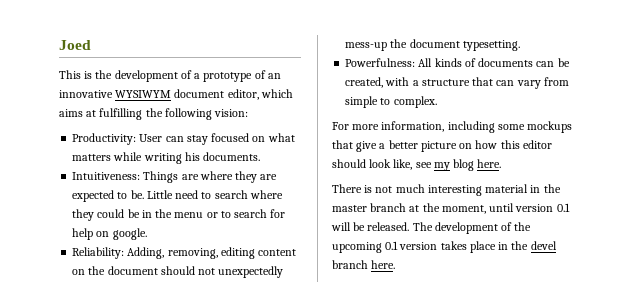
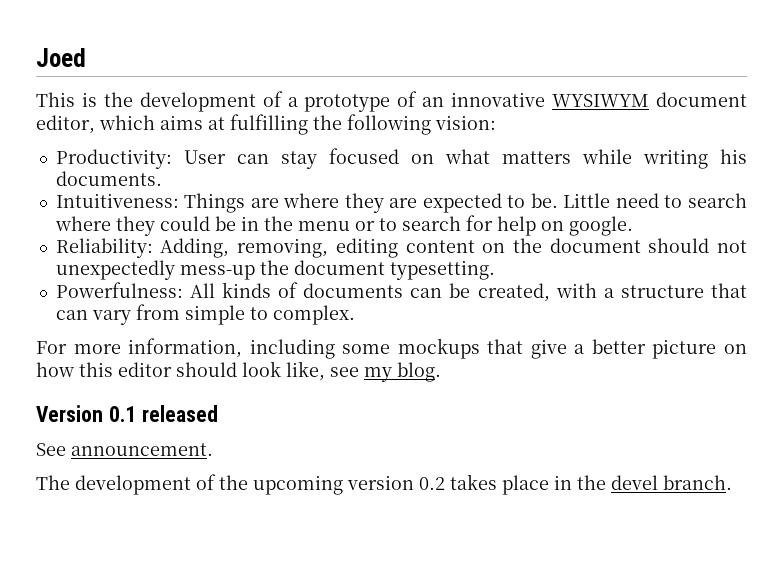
[453,159,502,171] [332,184,561,196] [332,203,570,214] [331,222,410,231] blog here. // There is not much interesting material in the master branch at the moment, until version 0.1 will be released. -> [397,362,441,382] [36,405,218,422] [36,443,213,456] blog. // Version 0.1 released // See announcement. //
[385,241,438,250] 0.1 version -> [347,475,445,490] version 0.2
[332,260,396,269] branch here. -> [663,475,732,490] branch.

